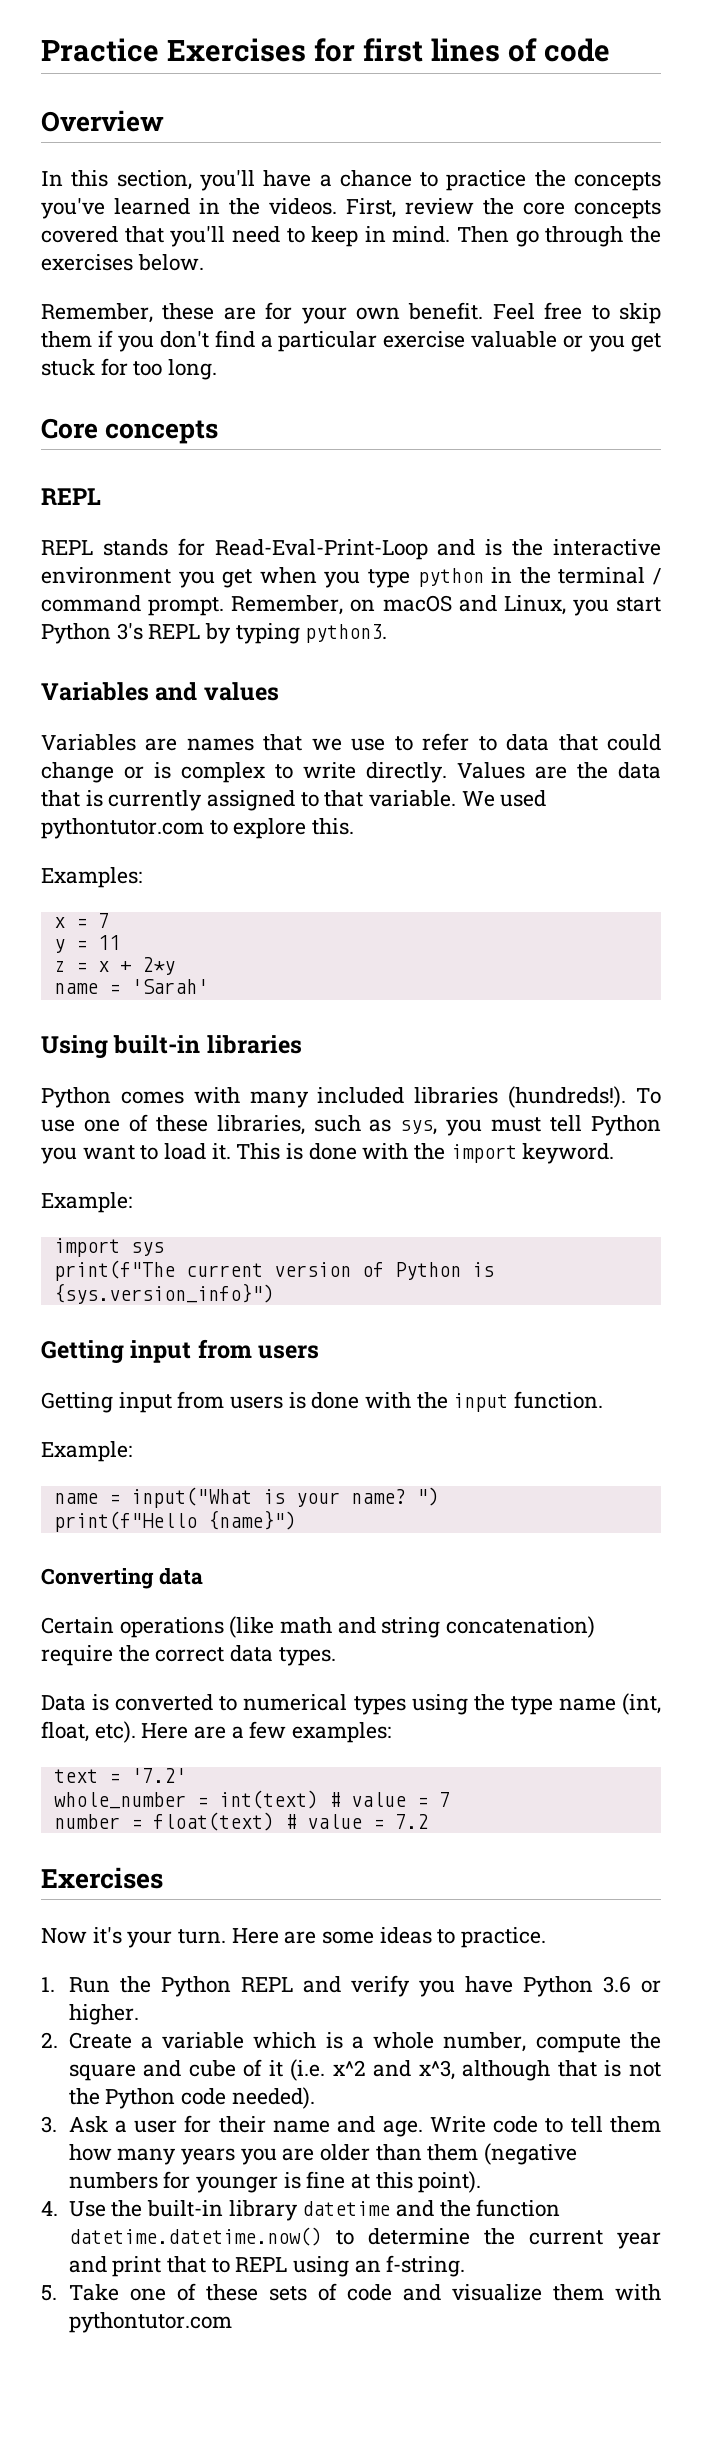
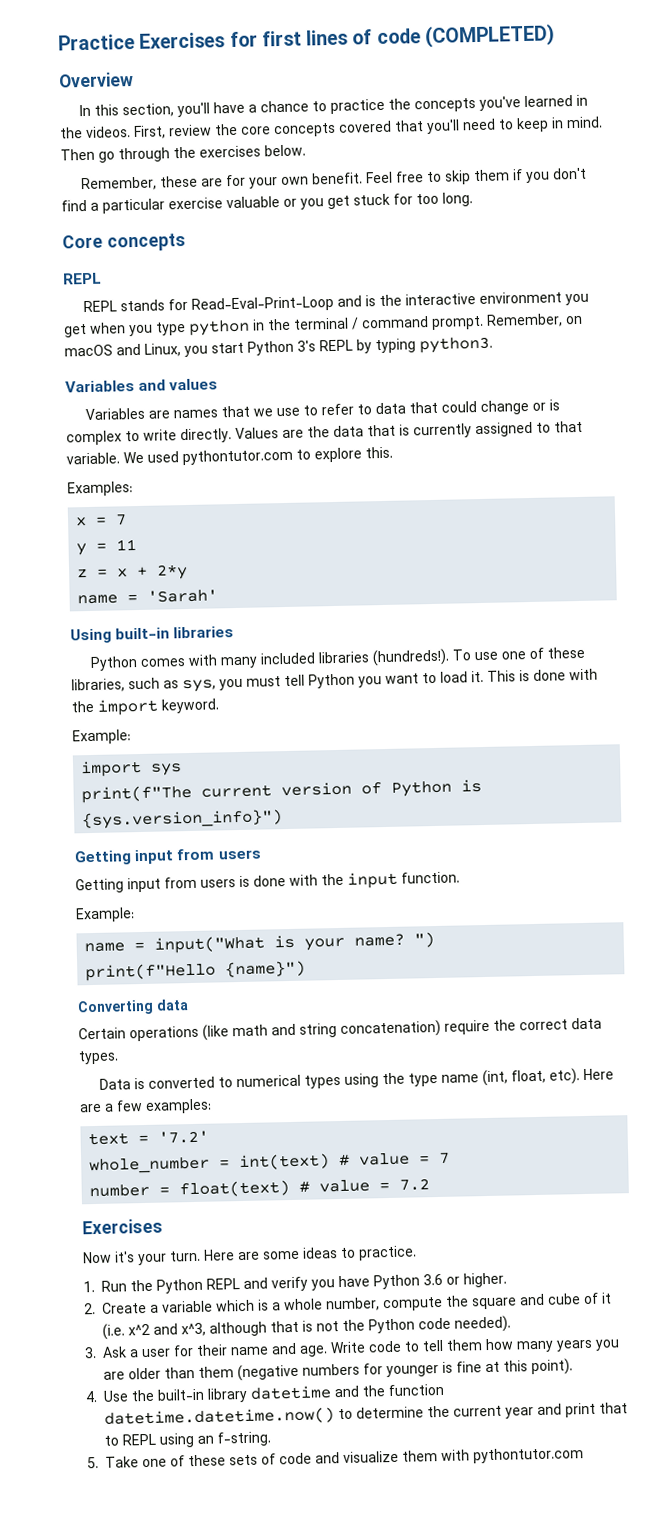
(610, 50) none -> [424,23,555,49] (COMPLETED)

